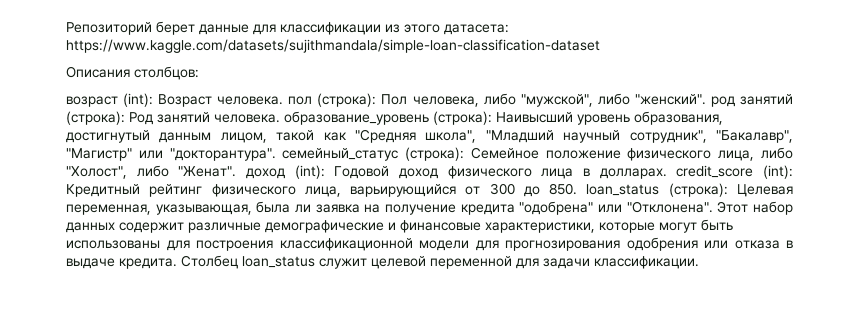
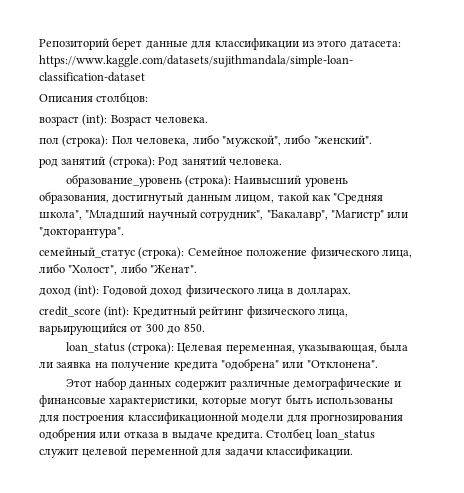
(284, 100) none -> (209, 120) //
(706, 99) none -> (372, 139) //
(280, 118) none -> (282, 162) //
(276, 154) none -> (124, 232) //
(237, 171) none -> (198, 269) //
(667, 173) none -> (351, 292) //
(578, 189) none -> (205, 327) //
(713, 207) none -> (378, 364) //

